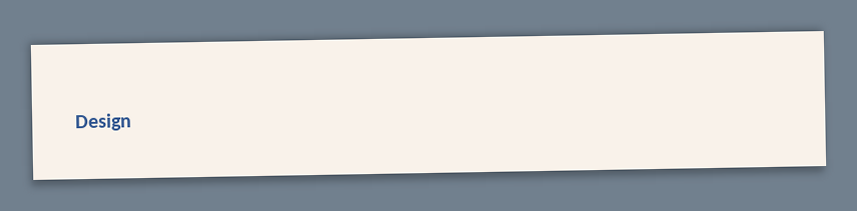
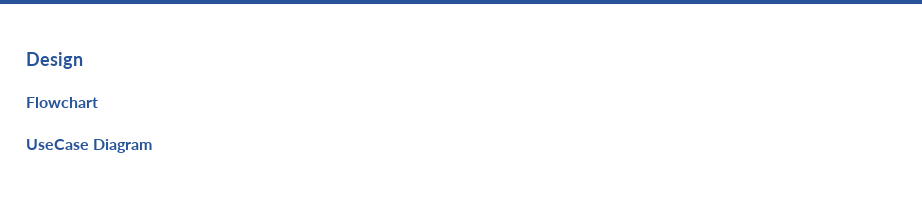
(132, 122) none -> [26,97,98,108] [26,139,153,153] // Flowchart // UseCase Diagram

